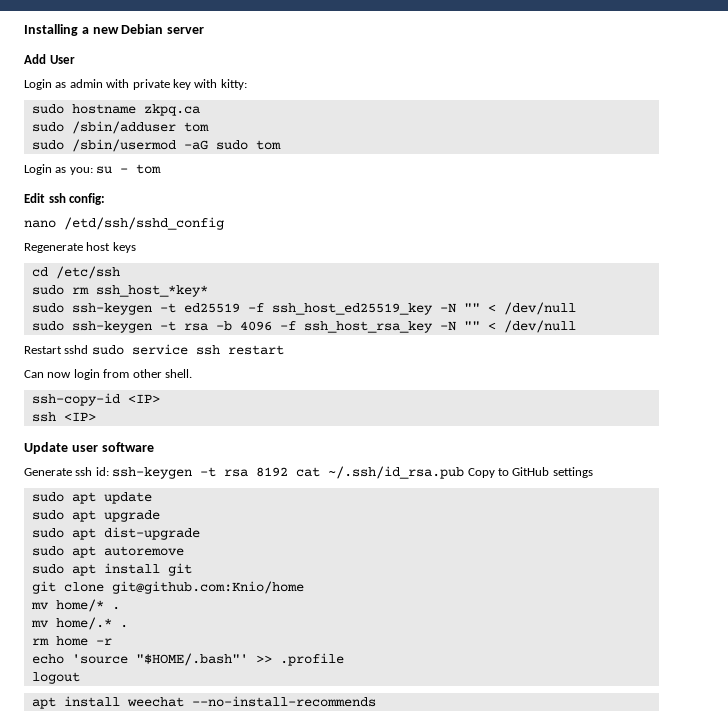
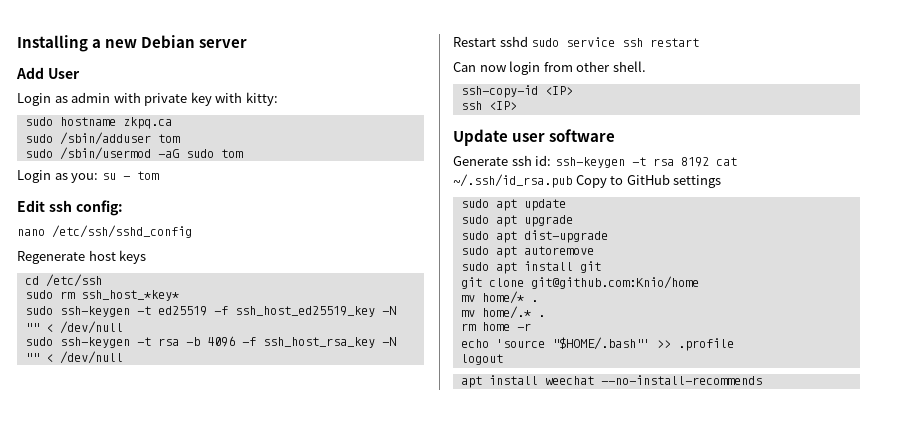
[64,217,224,230] /etd/ssh/sshd_config -> [52,225,192,238] /etc/ssh/sshd_config

